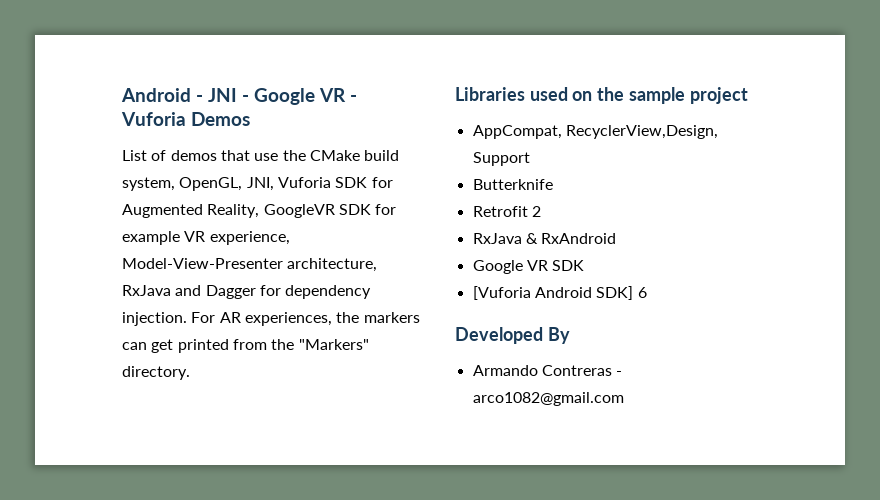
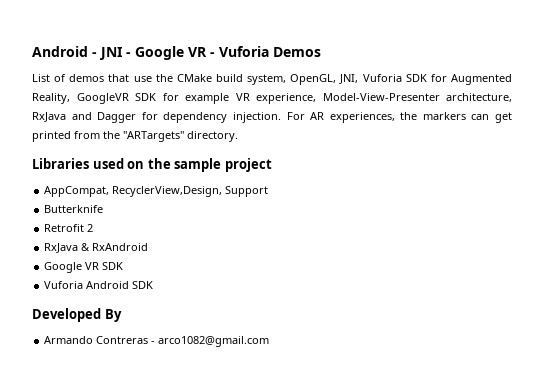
[298,339,369,350] "Markers" -> [123,131,184,142] "ARTargets"
[472,286,647,300] [Vuforia Android SDK] 6 -> [44,281,154,289] Vuforia Android SDK

